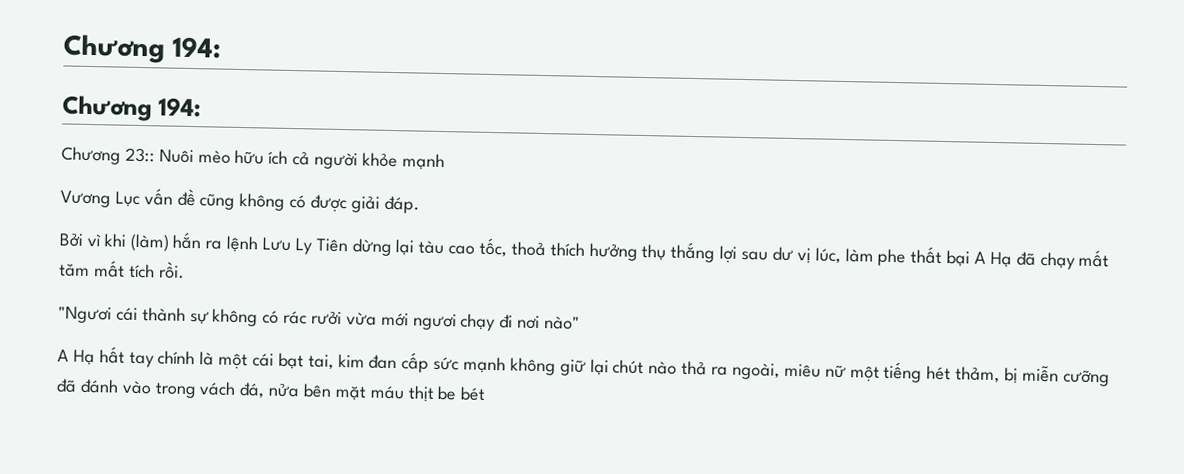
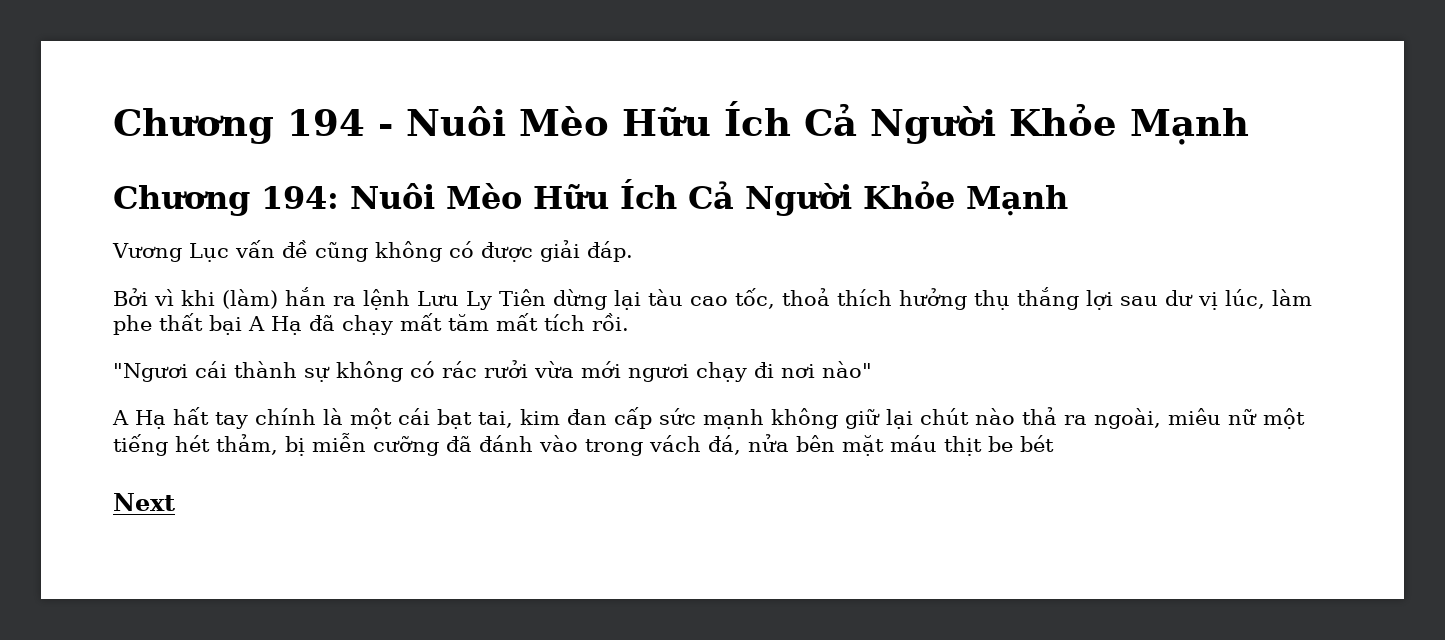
[63,34,221,64] [62,95,201,122] [61,146,445,171] Chương 194: // Chương 194: // Chương 23:: Nuôi mèo hữu ích cả người khỏe mạnh -> [113,101,1249,145] [113,179,1068,216] Chương 194 - Nuôi Mèo Hữu Ích Cả Người Khỏe Mạnh // Chương 194: Nuôi Mèo Hữu Ích Cả Người Khỏe Mạnh
(486, 393) none -> [113,493,175,511] // Next

